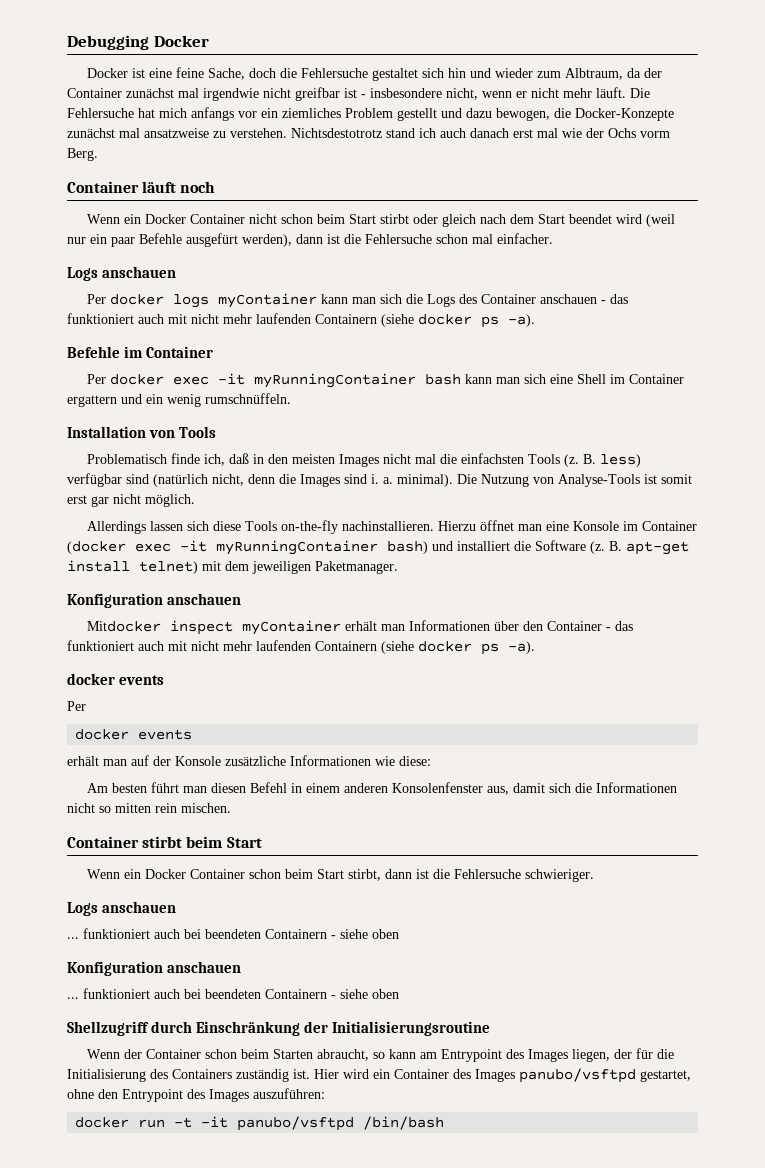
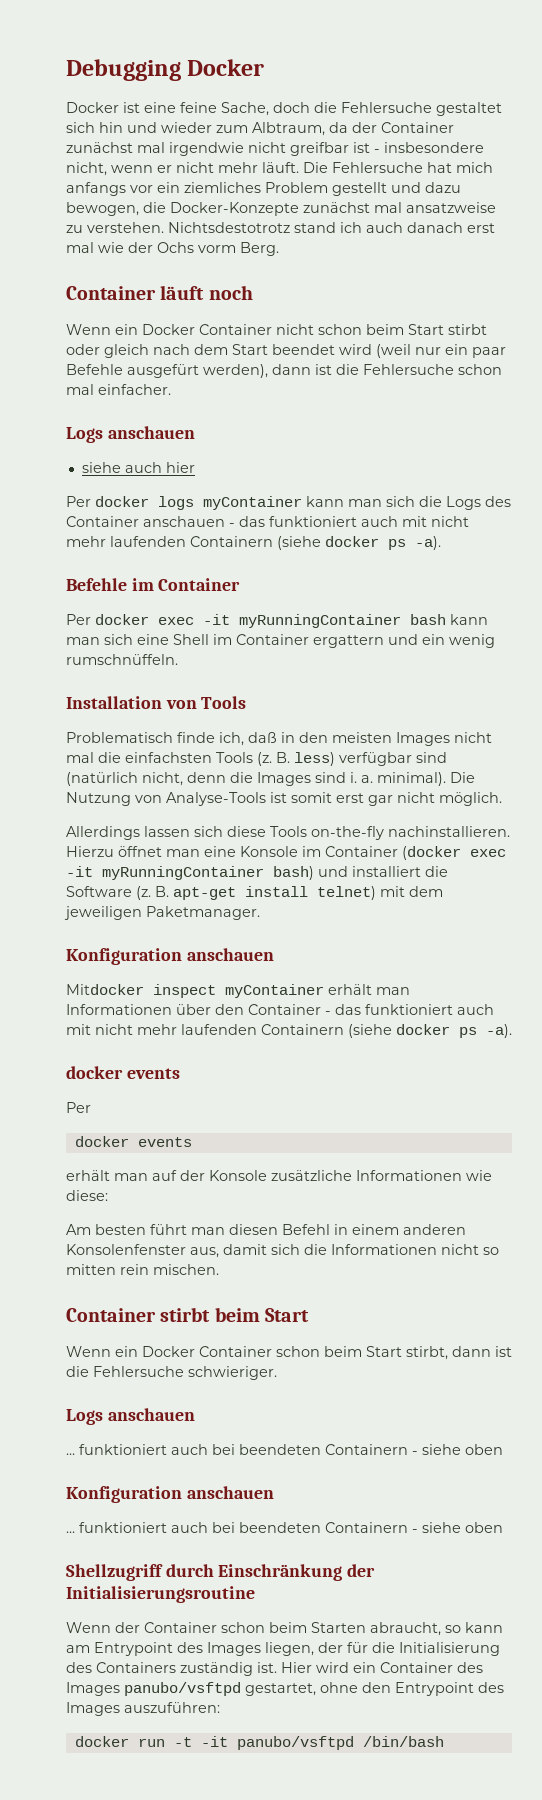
(176, 272) none -> [81,462,195,473] // siehe auch hier

